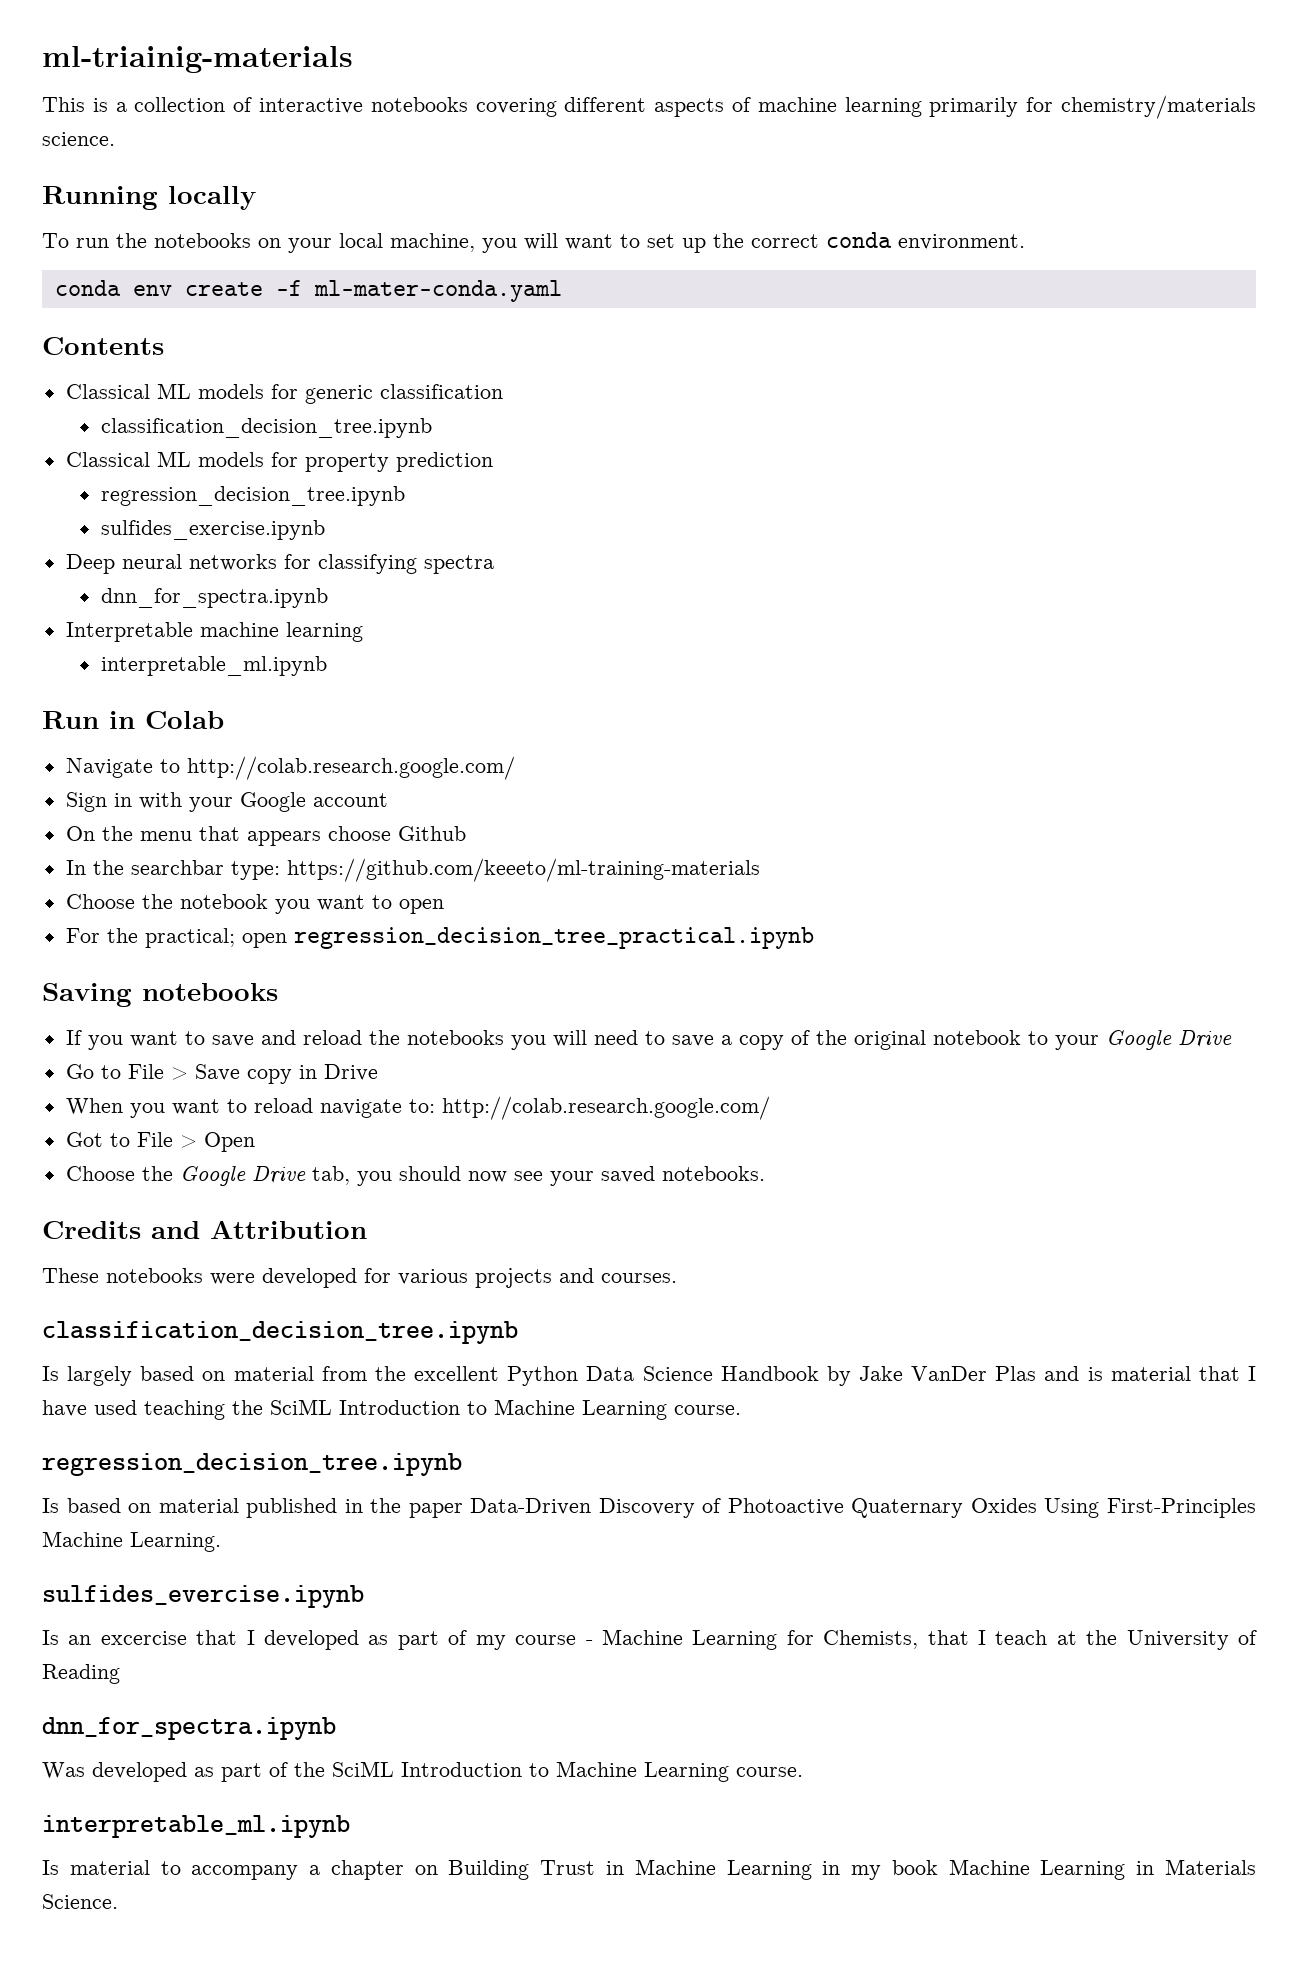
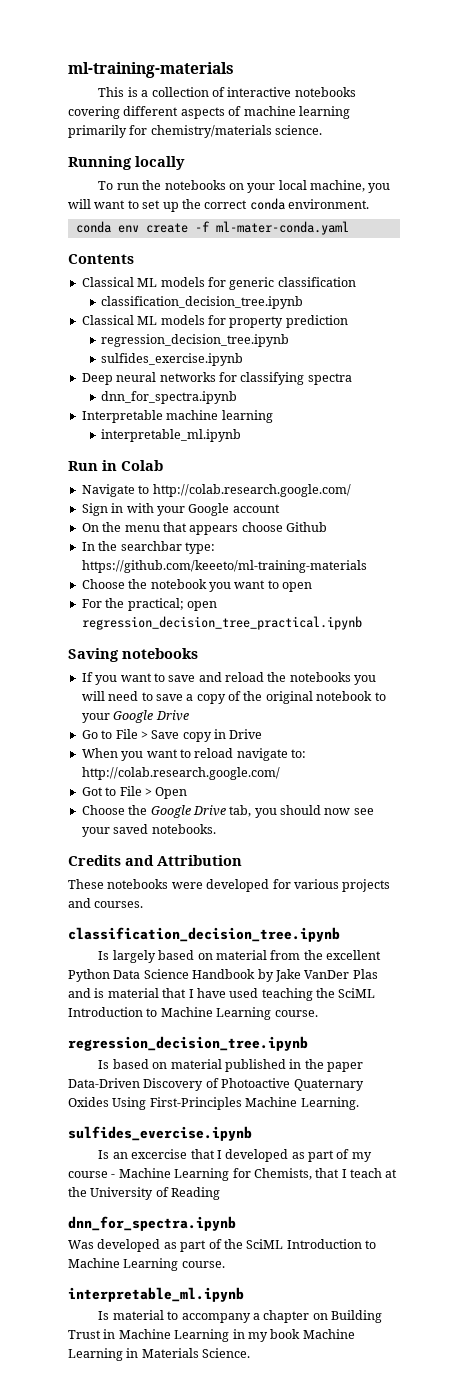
[42,46,353,73] ml-triainig-materials -> [68,62,234,78] ml-training-materials

